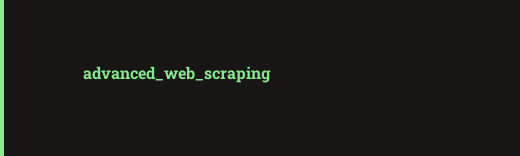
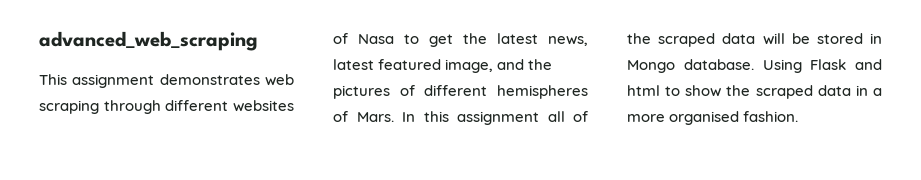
(271, 74) none -> [39,74,294,88] [39,100,294,114] [333,33,588,47] [333,59,553,73] [333,85,588,99] [333,111,588,125] [627,33,882,47] [627,59,882,73] [627,85,882,99] [627,111,799,125] // This assignment demonstrates web scraping through different websites of Nasa to get the latest news, latest featured image, and the pictures of different hemispheres of Mars. In this assignment all of the scraped data will be stored in Mongo database. Using Flask and html to show the scraped data in a more organised fashion.

